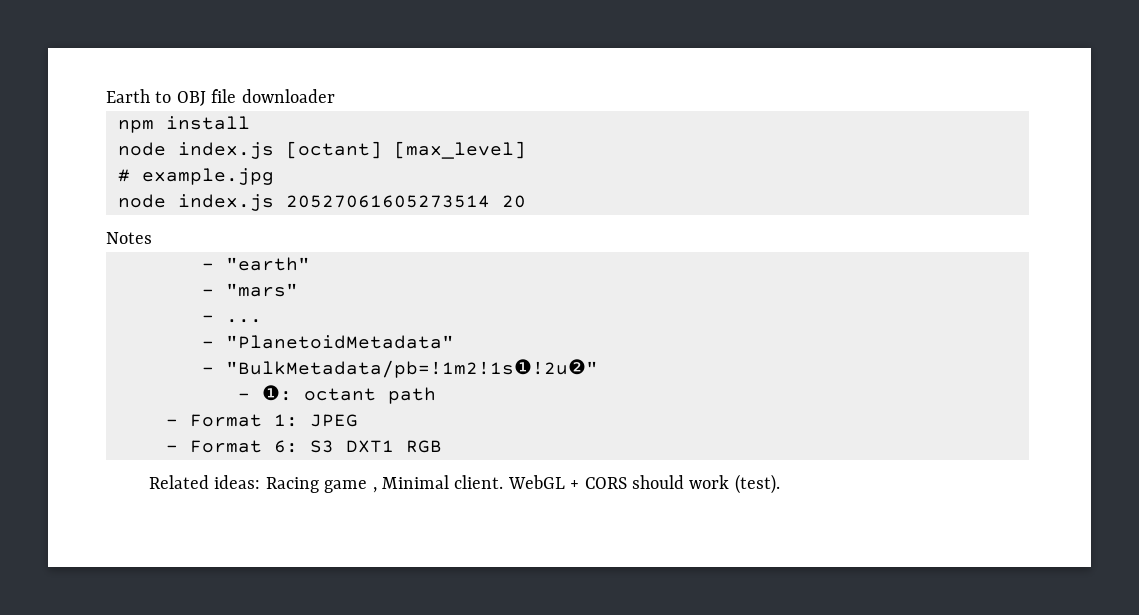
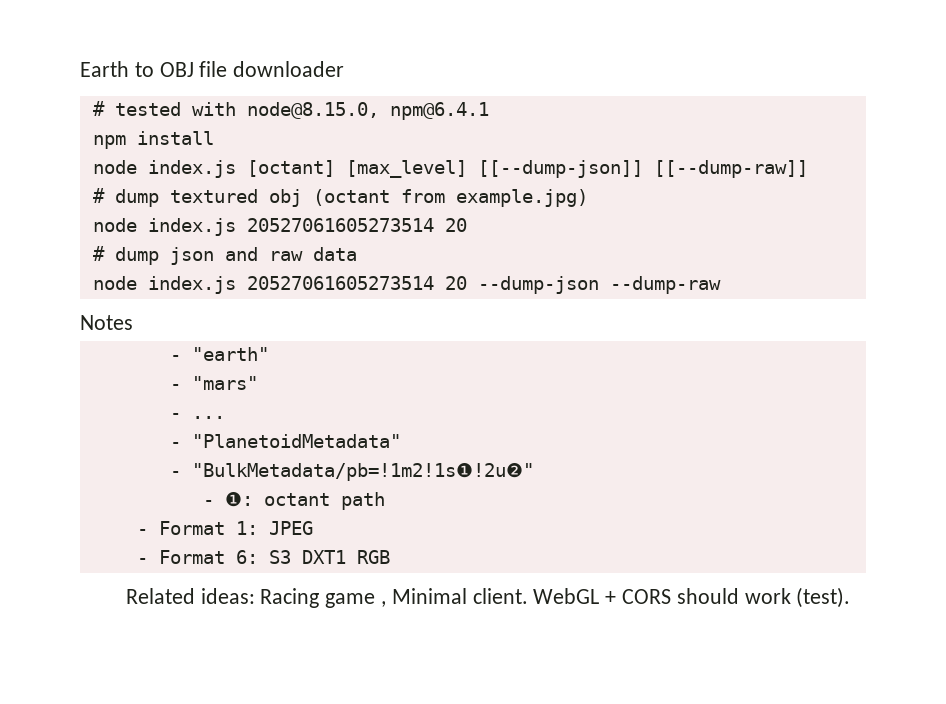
(335, 96) none -> [92,101,489,120] // # tested with node@8.15.0, npm@6.4.1
[118,168,274,185] [118,194,526,211] // # example.jpg // node index.js 20527061605273514 20 -> [477,160,808,178] [92,188,588,207] [92,218,467,236] [92,246,357,265] [92,276,721,294] [[--dump-json]] [[--dump-raw]] // # dump textured obj (octant from example.jpg) // node index.js 20527061605273514 20 // # dump json and raw data // node index.js 20527061605273514 20 --dump-json --dump-raw

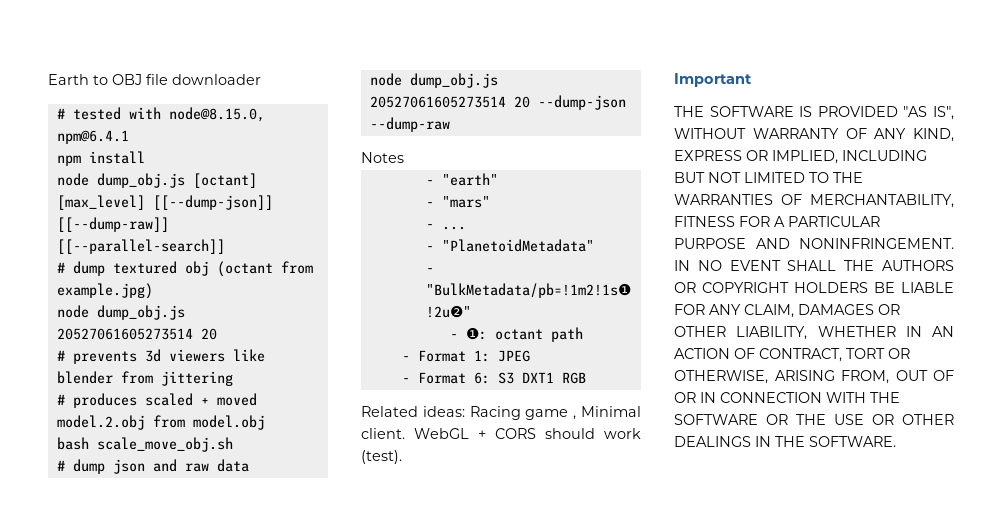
[147,160,236,178] index.js -> [96,173,185,188] dump_obj.js
(808, 169) none -> [56,239,225,254] [[--parallel-search]]
[147,218,467,236] index.js 20527061605273514 20 -> [96,305,185,320] [56,328,217,340] [56,349,265,364] [56,371,233,386] [56,393,257,408] [56,415,265,430] [56,437,233,452] dump_obj.js 20527061605273514 20 // # prevents 3d viewers like blender from jittering // # produces scaled + moved model.2.obj from model.obj // bash scale_move_obj.sh
[147,276,236,294] index.js -> [409,73,498,88] dump_obj.js
(851, 597) none -> [674,73,752,87] [674,106,954,120] [674,128,954,142] [674,150,927,164] [674,172,863,183] [674,194,954,208] [674,216,880,227] [674,238,954,249] [674,260,954,271] [674,282,954,293] [674,304,900,318] [674,326,954,340] [674,348,910,362] [674,370,954,384] [674,392,900,403] [674,414,954,425] [674,436,896,447] // Important // THE SOFTWARE IS PROVIDED "AS IS", WITHOUT WARRANTY OF ANY KIND, EXPRESS OR IMPLIED, INCLUDING BUT NOT LIMITED TO THE WARRANTIES OF MERCHANTABILITY, FITNESS FOR A PARTICULAR PURPOSE AND NONINFRINGEMENT. IN NO EVENT SHALL THE AUTHORS OR COPYRIGHT HOLDERS BE LIABLE FOR ANY CLAIM, DAMAGES OR OTHER LIABILITY, WHETHER IN AN ACTION OF CONTRACT, TORT OR OTHERWISE, ARISING FROM, OUT OF OR IN CONNECTION WITH THE SOFTWARE OR THE USE OR OTHER DEALINGS IN THE SOFTWARE.

